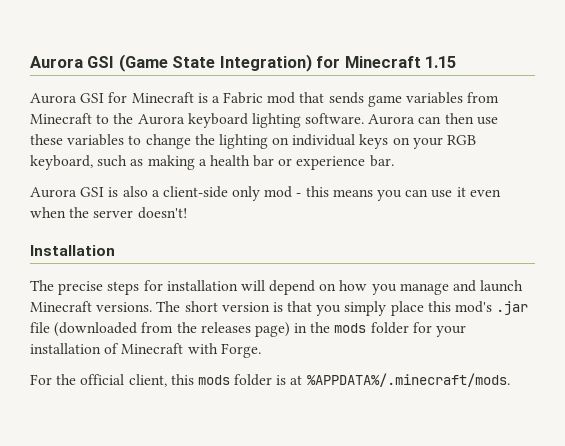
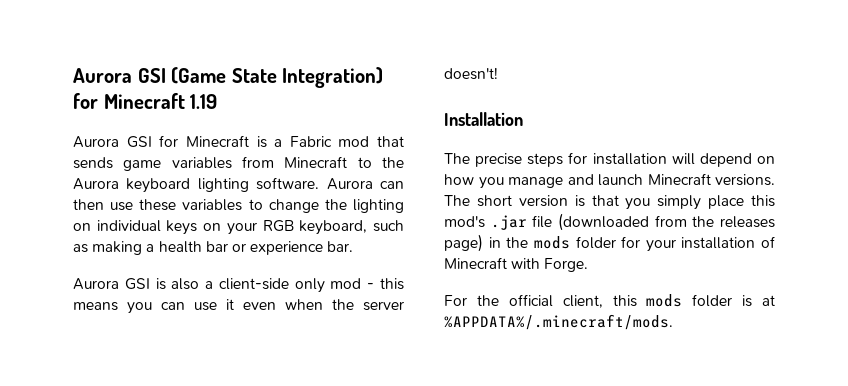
[425,56,457,68] 1.15 -> [190,94,218,109] 1.19

